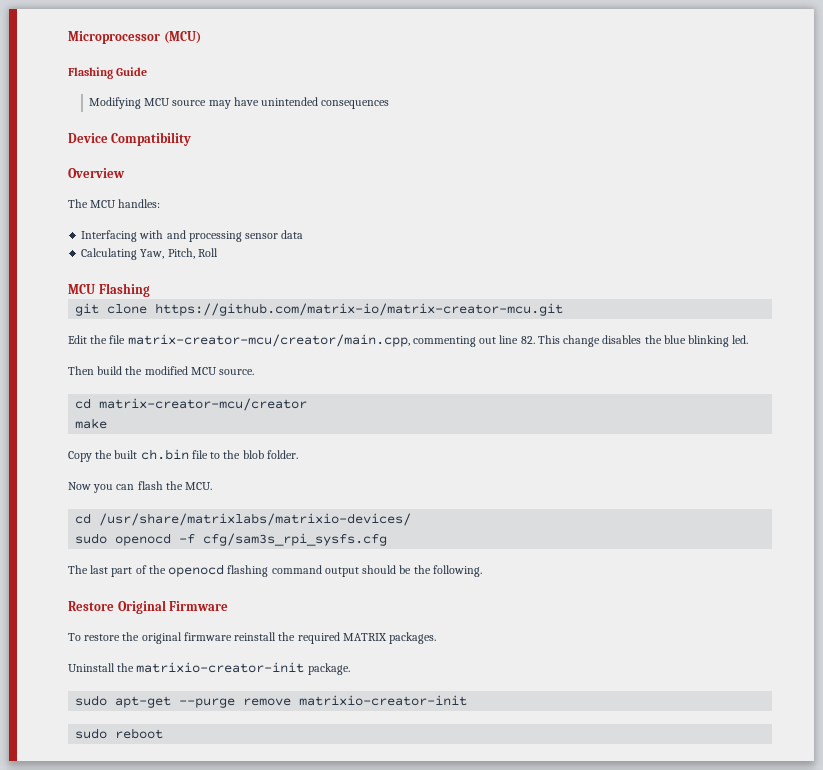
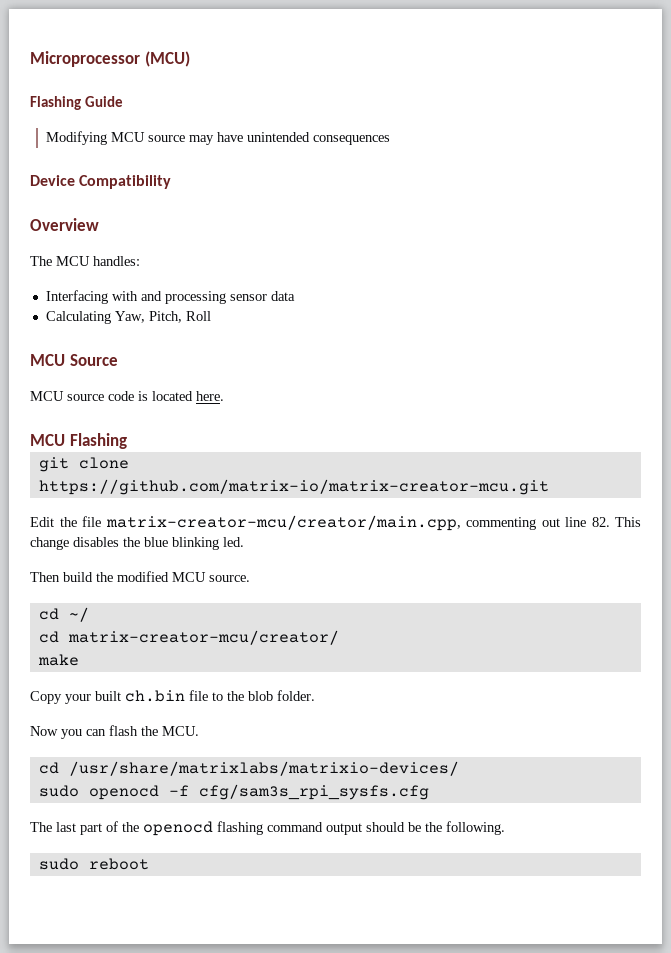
(218, 252) none -> [30,354,118,366] [30,391,224,401] // MCU Source // MCU source code is located here.
[99,398,308,411] matrix-creator-mcu/creator -> [68,607,89,622] [38,630,339,645] ~/ // cd matrix-creator-mcu/creator/
[95,450,113,459] the -> [65,694,91,704] your
[68,600,229,614] [68,632,437,644] [68,662,350,675] [75,695,468,708] // Restore Original Firmware // To restore the original firmware reinstall the required MATRIX packages. // Uninstall the matrixio-creator-init package. // sudo apt-get --purge remove matrixio-creator-init -> (505, 828) none

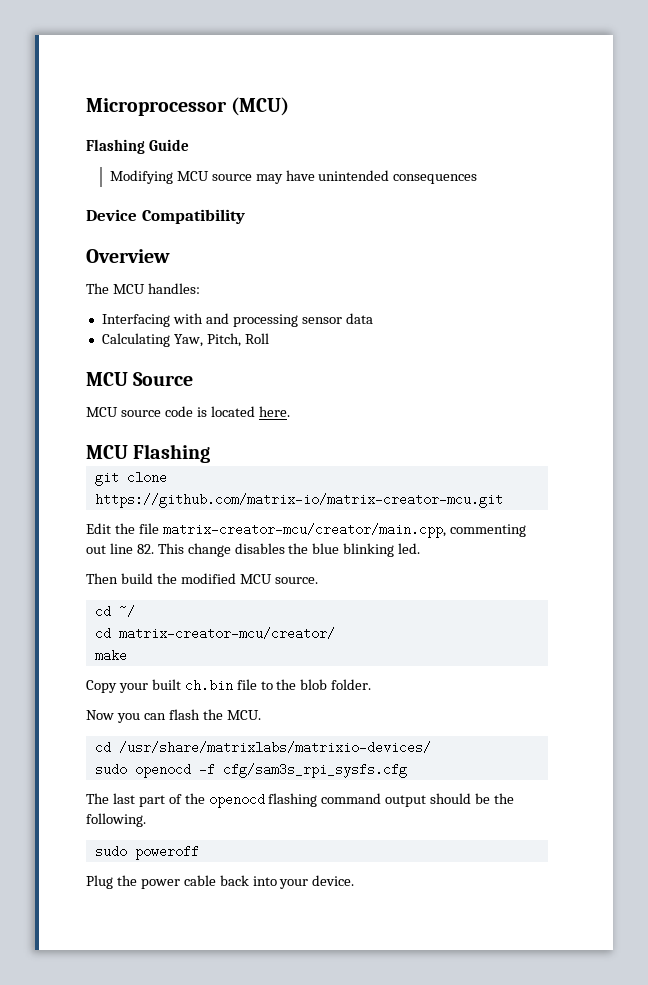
[88,858,149,870] reboot -> [134,845,199,860] [86,875,355,889] poweroff // Plug the power cable back into your device.

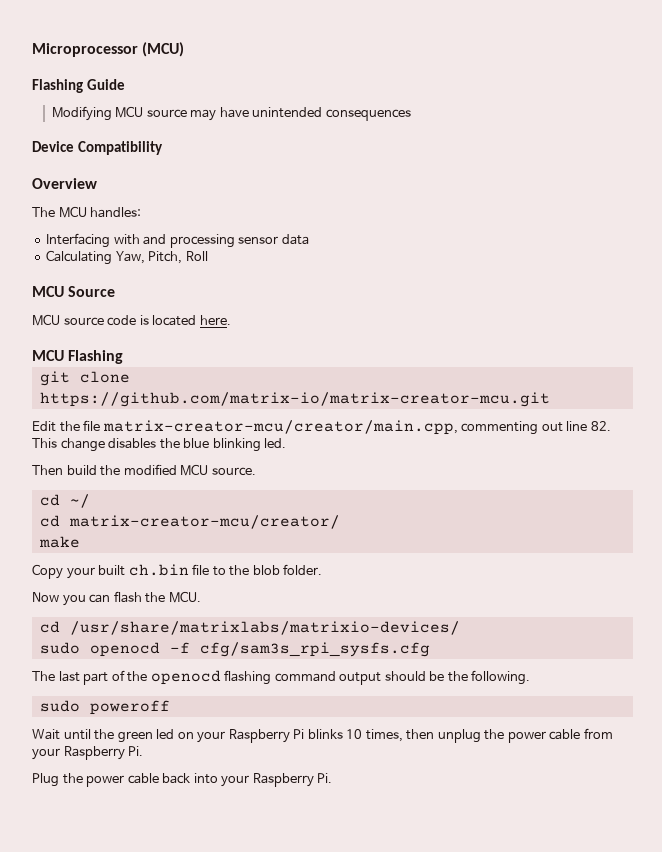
(199, 852) none -> [32,728,613,743] [32,746,144,760] // Wait until the green led on your Raspberry Pi blinks 10 times, then unplug the power cable from your Raspberry Pi.
[312,875,355,886] device. -> [252,773,333,787] Raspberry Pi.

